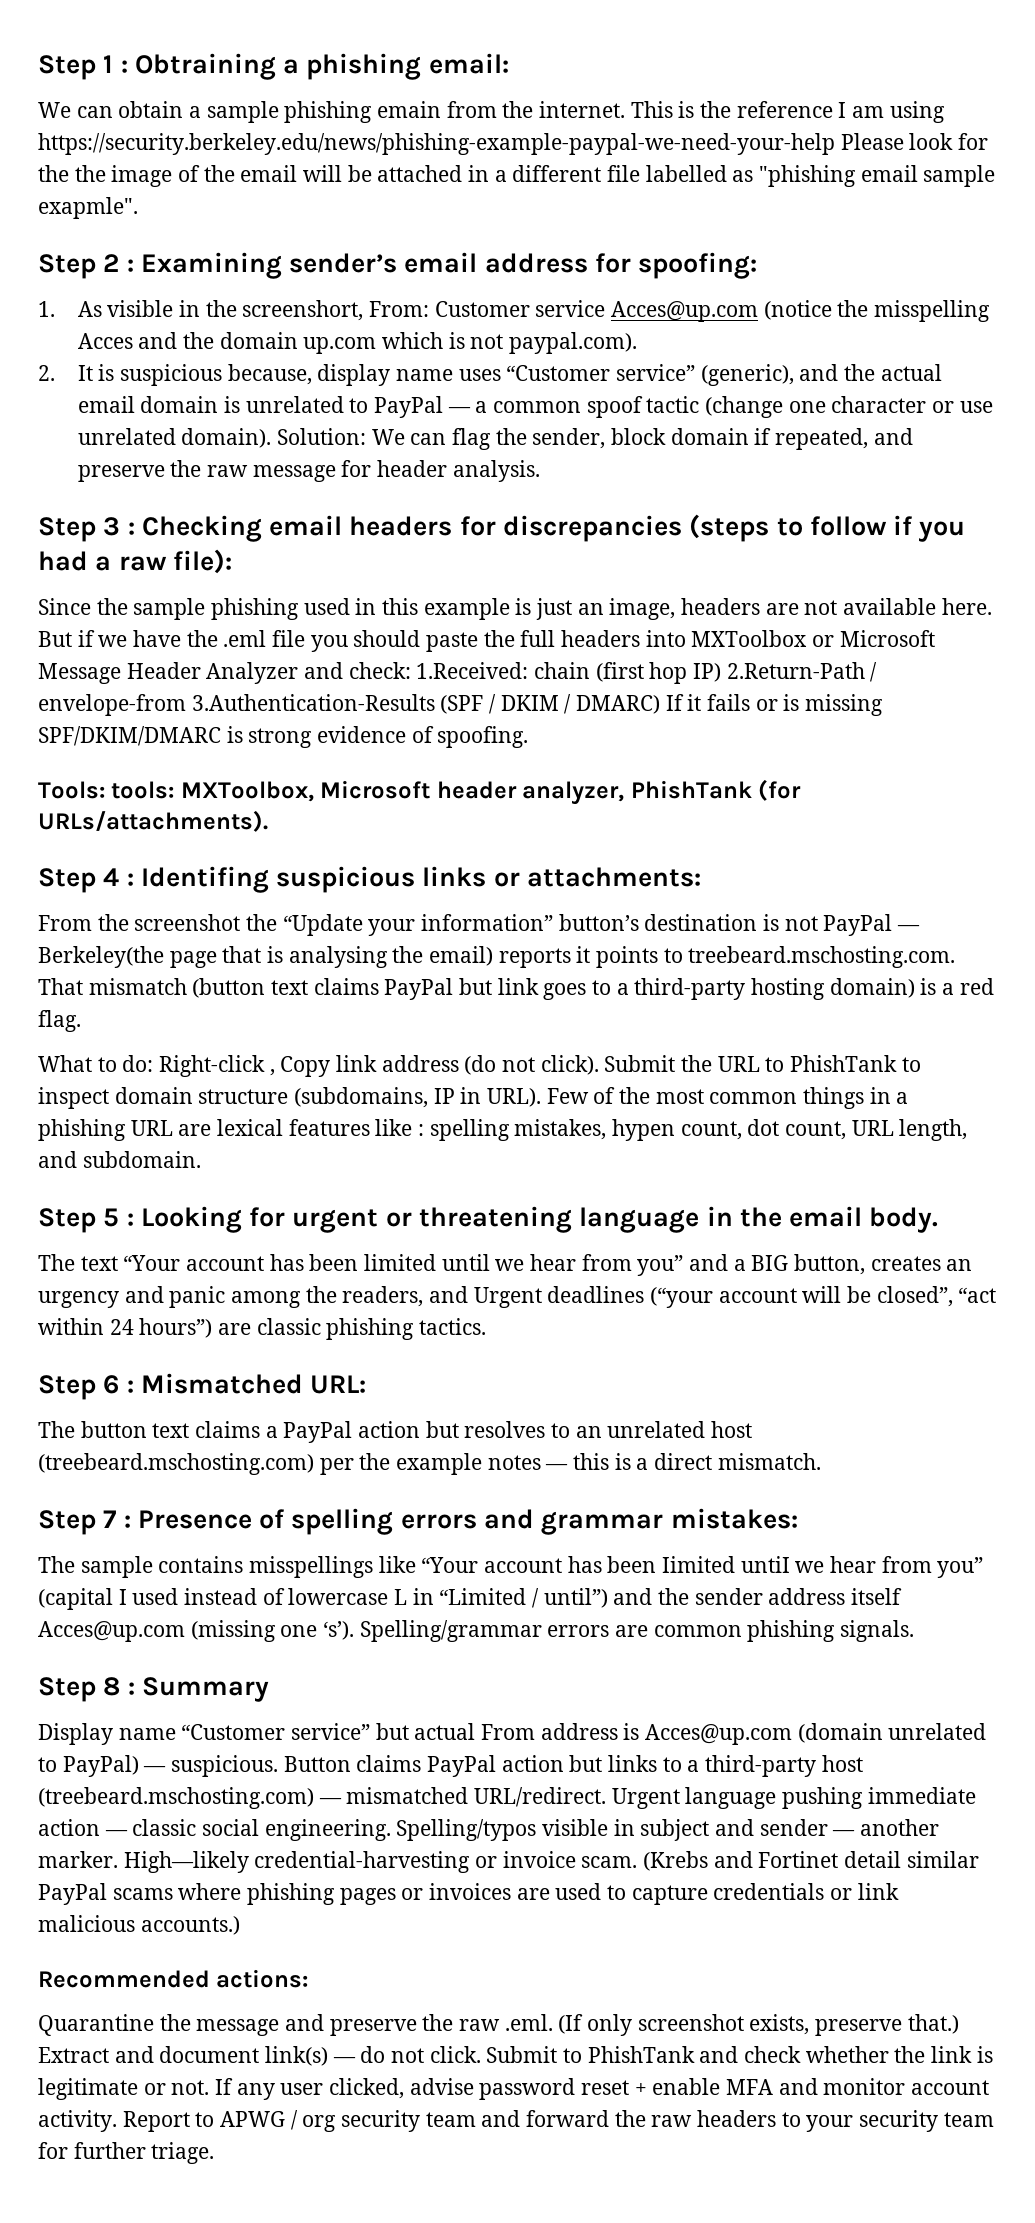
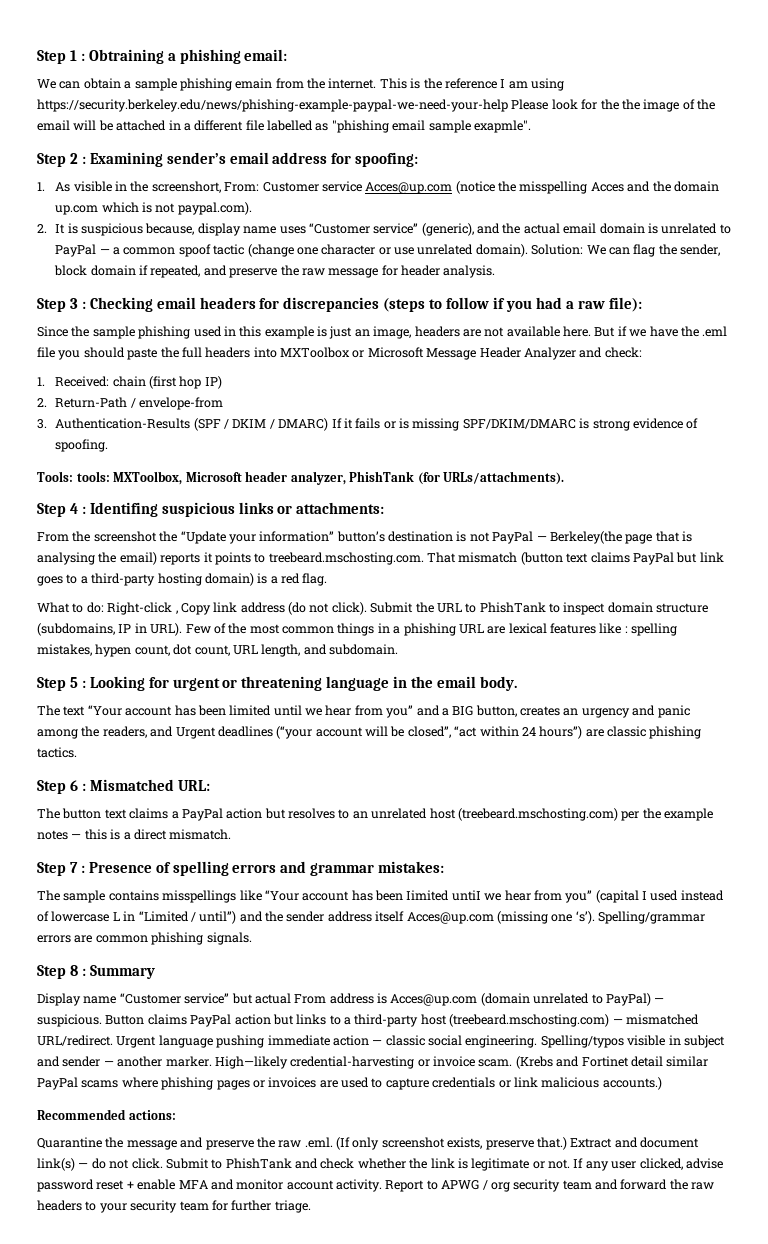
[416,662,529,679] 1.Received: -> [37,376,110,387] // 1. Received:
[726,662,865,679] 2.Return-Path -> [37,397,128,408] // 2. Return-Path
[191,694,435,711] 3.Authentication-Results -> [37,418,191,429] // 3. Authentication-Results

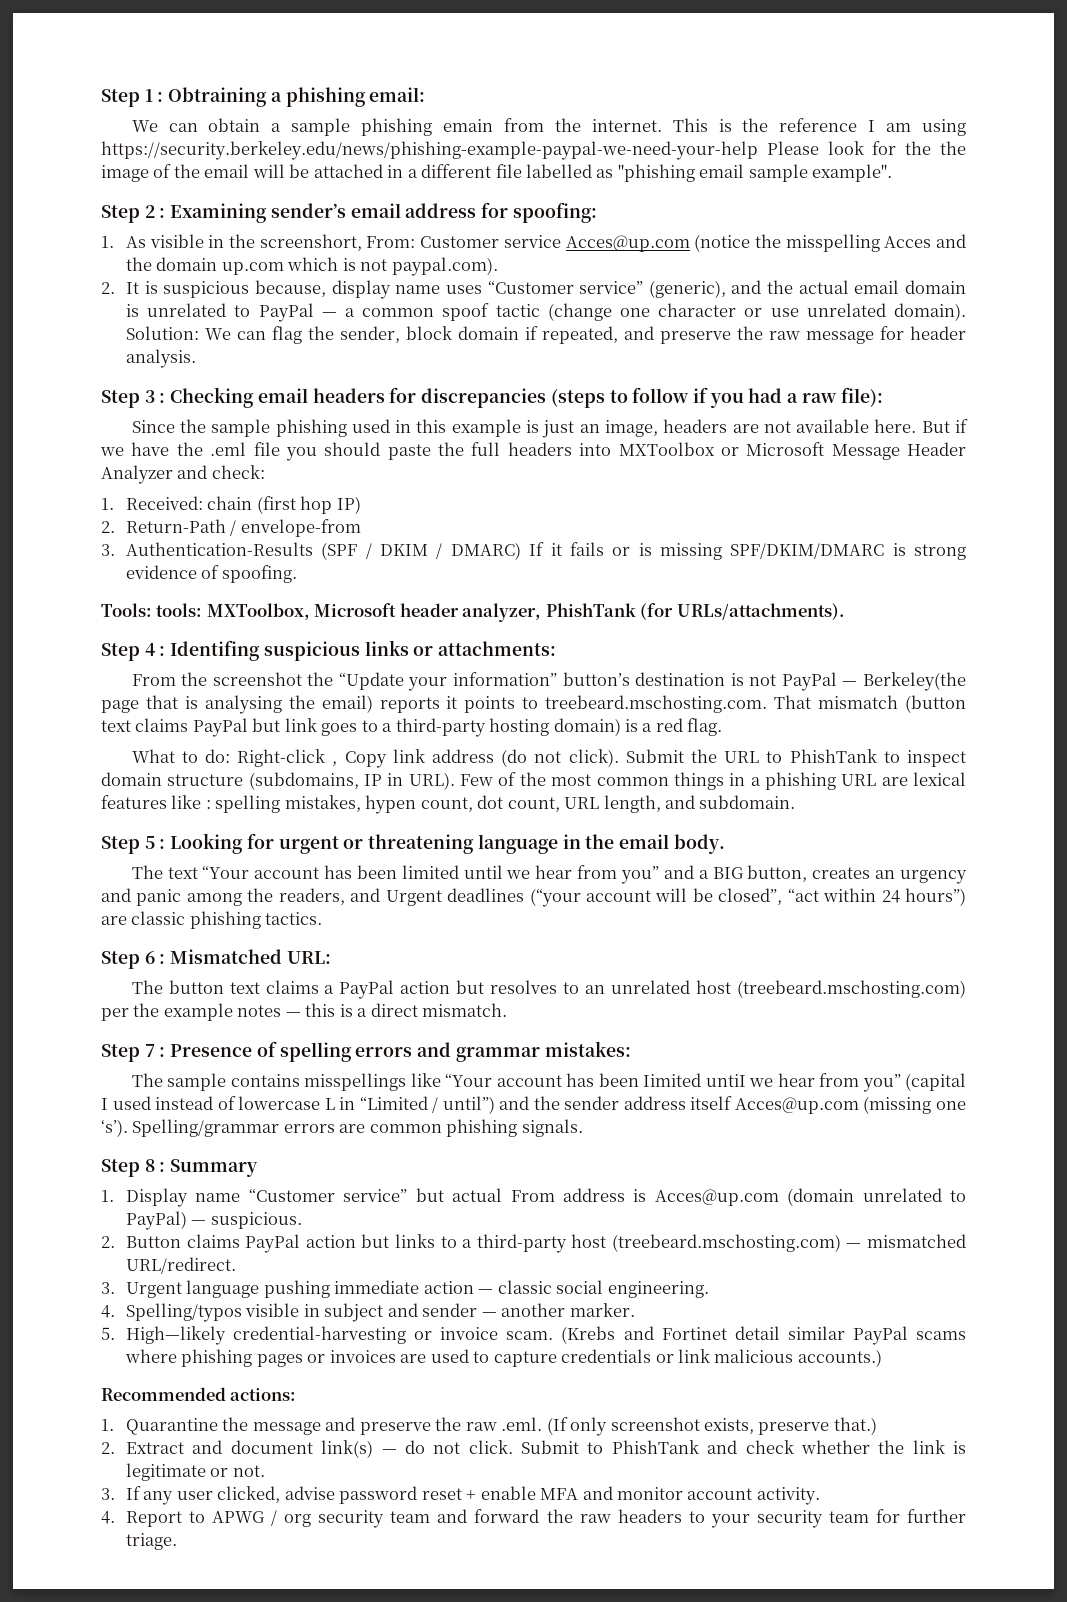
[473,120,531,133] exapmle". -> [812,164,893,182] example".
(155, 972) none -> [101,1190,114,1202] 1.
(102, 1020) none -> [101,1236,115,1248] // 2.
(113, 1040) none -> [101,1282,115,1294] // 3.
(538, 1041) none -> [101,1305,115,1318] // 4.
(212, 1061) none -> [101,1327,115,1340] // 5.
(176, 1115) none -> [101,1419,114,1431] 1.
(567, 1143) none -> [101,1442,115,1454] // 2.
(570, 1164) none -> [101,1488,115,1500] // 3.
(382, 1185) none -> [101,1511,115,1524] // 4.

